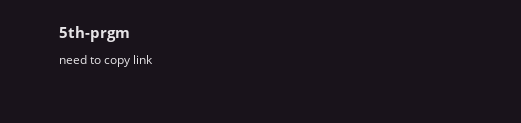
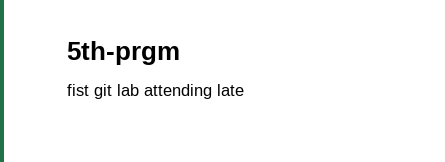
[59,55,154,67] need to copy link -> [67,84,244,99] fist git lab attending late

